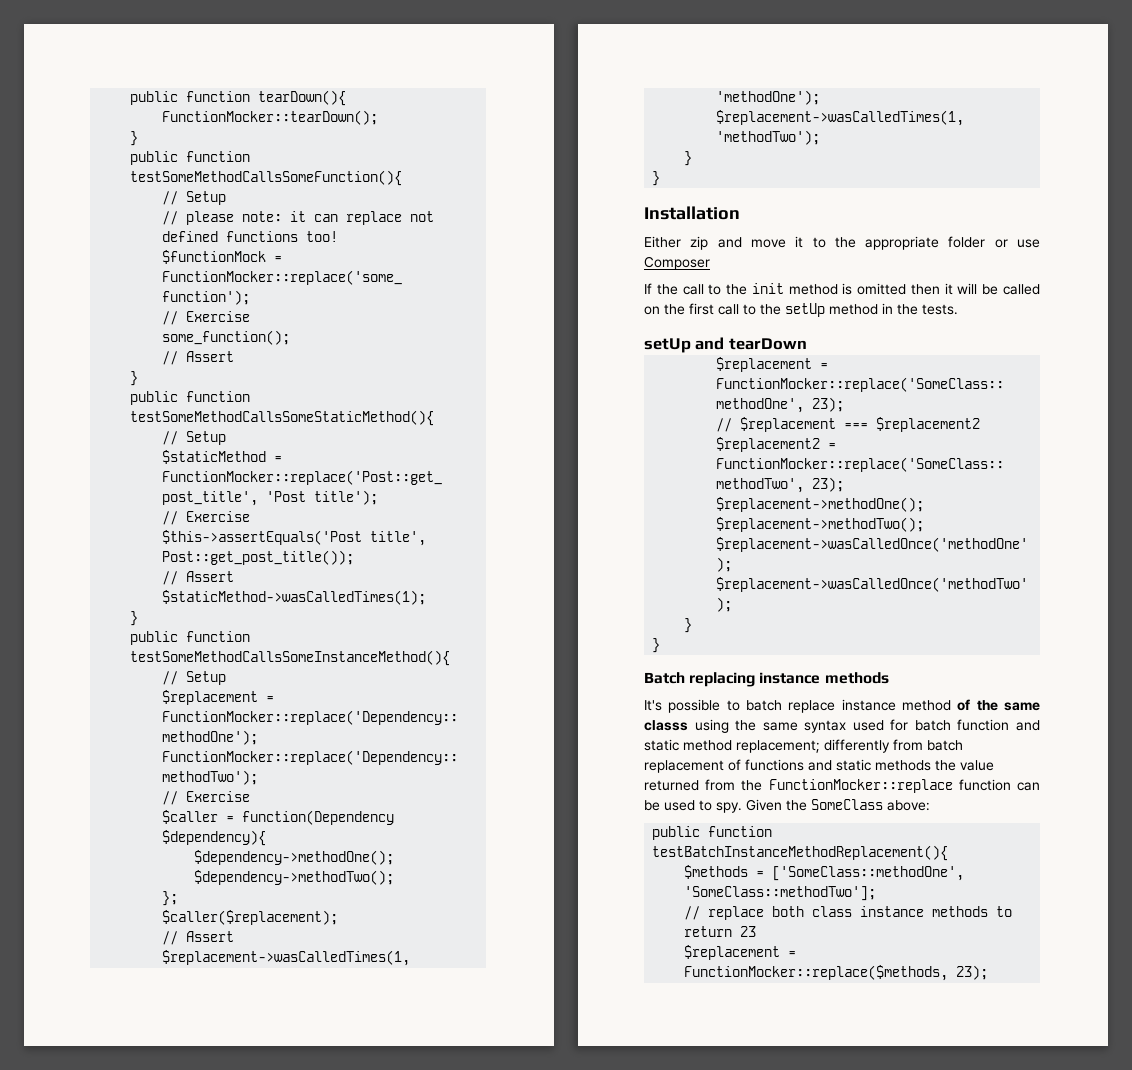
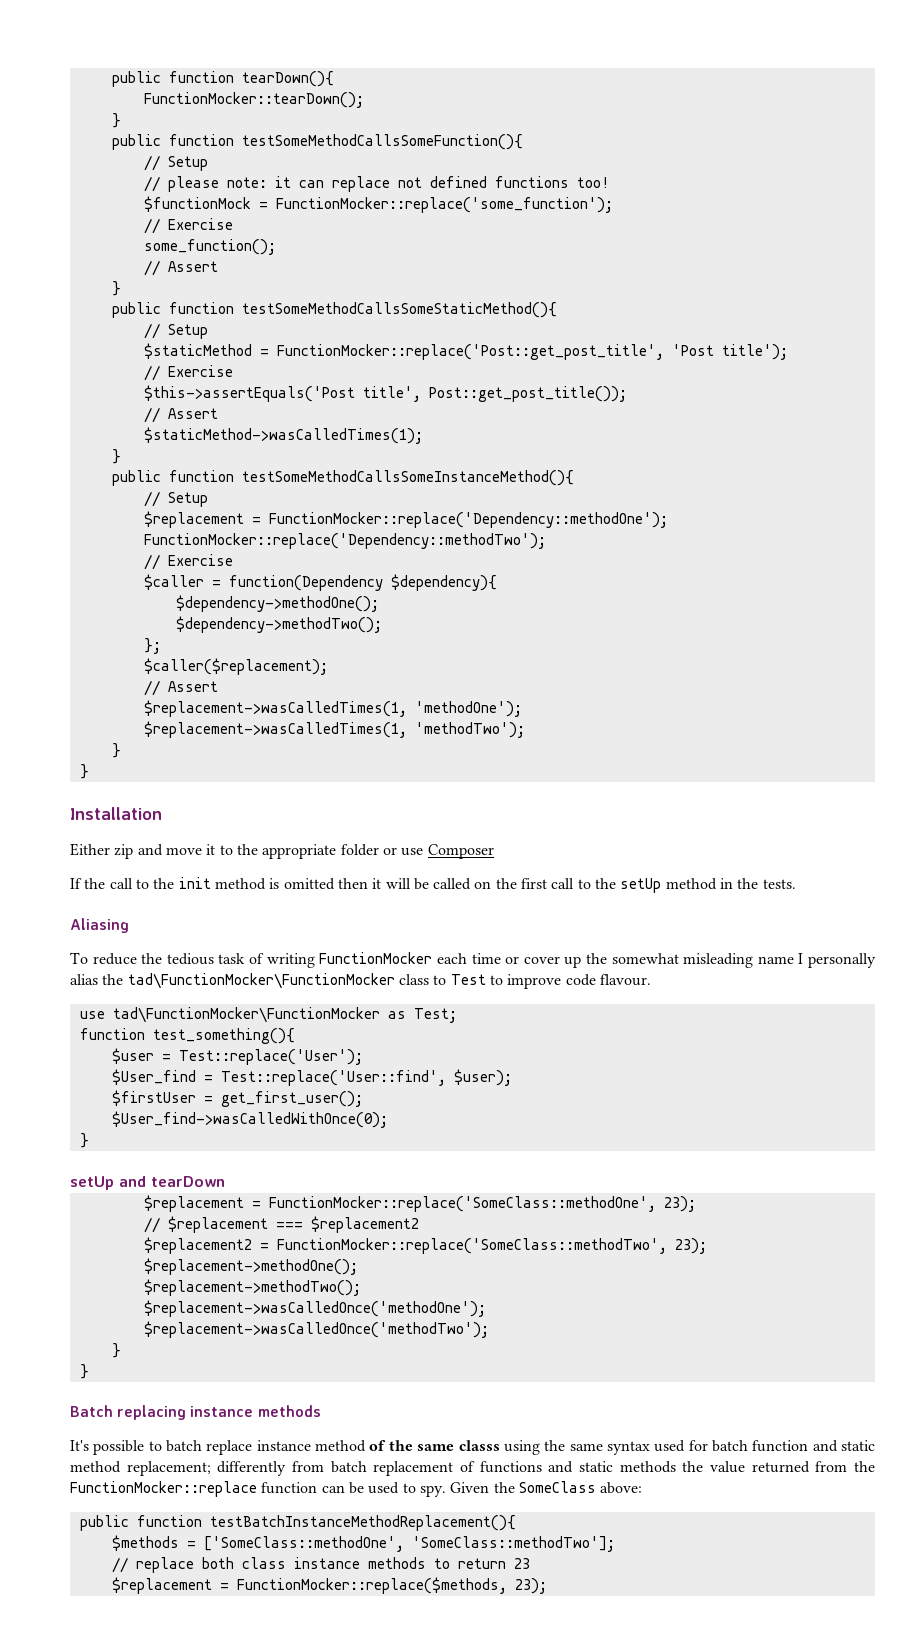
(958, 309) none -> [70,918,129,933] [70,952,876,968] [70,973,651,989] [79,1007,457,1023] [79,1028,295,1044] [111,1048,363,1065] [111,1069,512,1086] [111,1090,363,1107] [111,1111,388,1128] [79,1133,89,1148] // Aliasing // To reduce the tedious task of writing FunctionMocker each time or cover up the somewhat misleading name I personally alias the tad\FunctionMocker\FunctionMocker class to Test to improve code flavour. // use tad\FunctionMocker\FunctionMocker as Test; // function test_something(){ // $user = Test::replace('User'); // $User_find = Test::replace('User::find', $user); // $firstUser = get_first_user(); // $User_find->wasCalledWithOnce(0); // }

